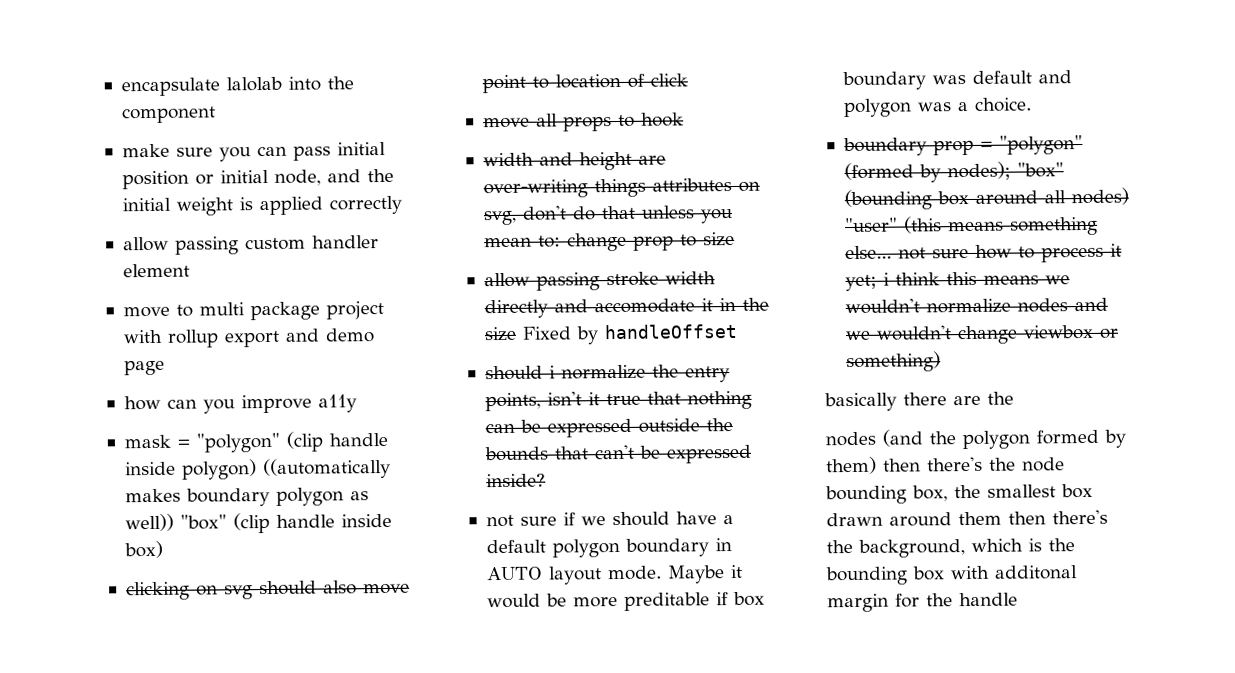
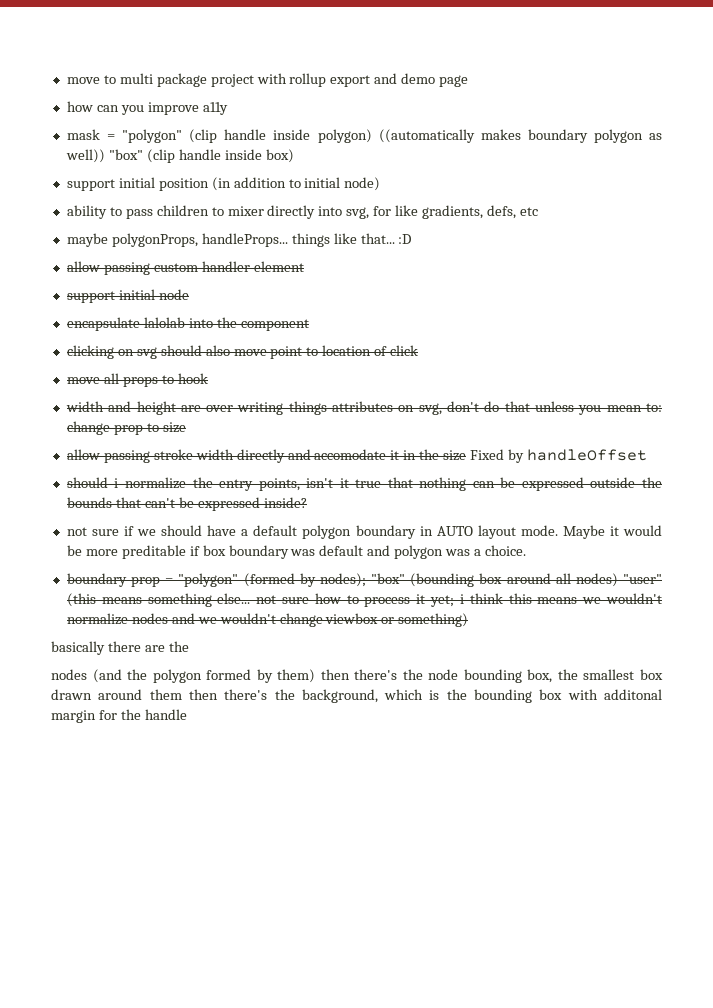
[120,76,354,97] [121,106,216,124] [121,141,386,162] [121,168,394,190] [121,195,402,216] [122,235,379,255] [122,263,190,278] encapsulate lalolab into the component // make sure you can pass initial position or initial node, and the initial weight is applied correctly // allow passing custom handler element // -> (66, 80) none
(163, 549) none -> [66,177,381,191] [66,205,538,219] [66,233,412,247] [66,261,304,275] [66,289,189,303] [66,317,309,331] // support initial position (in addition to initial node) // ability to pass children to mixer directly into svg, for like gradients, defs, etc // maybe polygonProps, handleProps... things like that... :D // allow passing custom handler element // support initial node // encapsulate lalolab into the component

